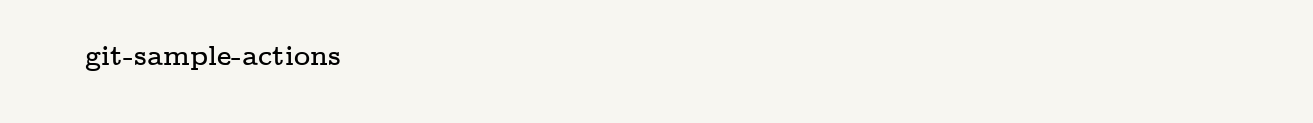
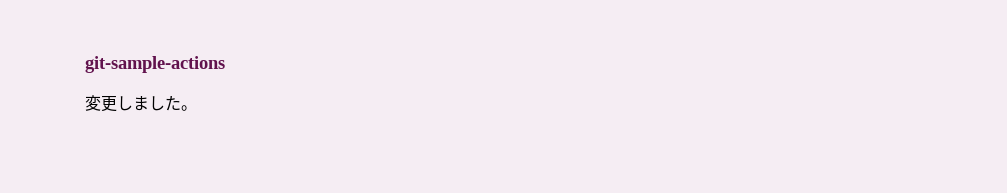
(341, 58) none -> [85,95,197,112] // 変更しました。

